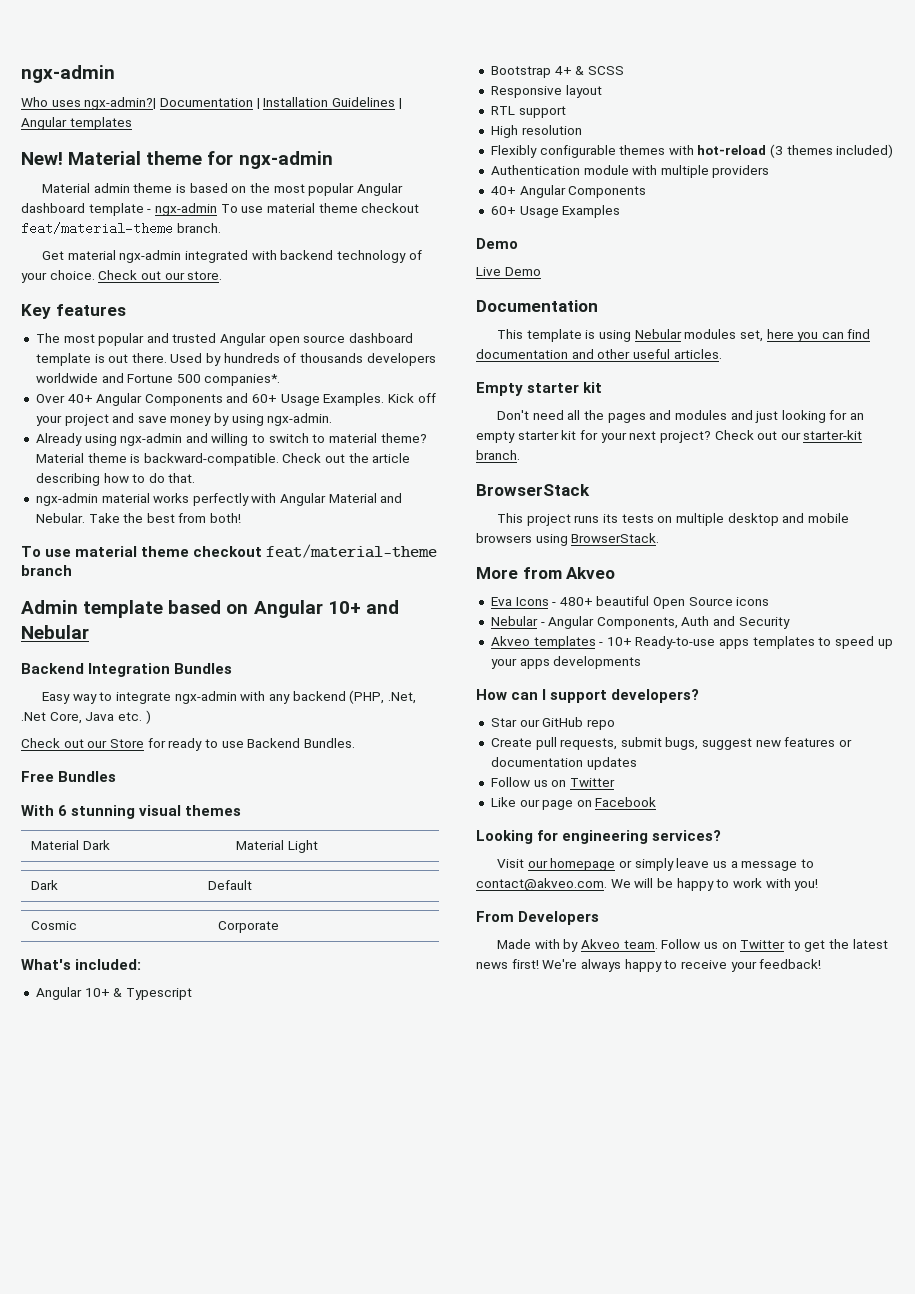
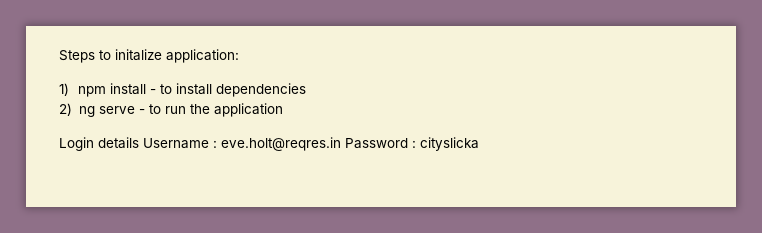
[21,65,115,83] [21,97,402,110] [21,117,132,130] [21,151,333,169] [42,183,403,196] [21,203,420,216] [21,222,221,235] [42,250,422,263] [21,270,223,283] [21,304,126,319] [35,333,414,346] [35,353,436,366] [35,373,281,386] [35,393,436,406] [35,413,333,426] [35,433,427,446] [35,453,411,466] [35,473,196,486] [35,493,403,506] [35,513,242,523] [21,544,438,558] [21,565,72,576] [21,600,399,618] [21,625,89,639] [21,663,233,677] [42,690,416,704] [21,710,151,724] [21,738,355,751] [21,771,117,782] [21,805,242,819] [31,840,110,850] [236,840,318,853] [31,880,59,890] [208,880,253,890] [31,921,78,930] [218,921,280,933] [21,959,142,970] [35,987,192,1000] [490,66,624,78] [490,85,602,98] [490,106,566,118] [490,125,582,138] [490,144,894,158] [490,165,770,178] [490,185,647,198] [490,205,621,218] [476,238,518,249] [476,267,541,276] [476,300,598,312] [497,329,871,342] [476,349,722,359] [476,382,603,396] [497,410,865,423] [476,430,863,443] [476,450,520,460] [476,484,590,496] [497,513,849,526] [476,533,660,546] [476,567,616,579] [490,596,770,609] [490,616,790,629] [490,636,893,649] [490,656,642,669] [476,689,700,703] [490,717,615,730] [490,737,853,750] [490,757,637,770] [490,777,615,787] [490,797,657,810] [476,830,722,844] [497,858,814,871] [476,878,819,891] [476,911,600,925] [497,939,888,952] [476,959,822,972] ngx-admin // Who uses ngx-admin?| Documentation | Installation Guidelines | Angular templates // New! Material theme for ngx-admin // Material admin theme is based on the most popular Angular dashboard template - ngx-admin To use material theme checkout feat/material-theme branch. // Get material ngx-admin integrated with backend technology of your choice. Check out our store. // Key features // The most popular and trusted Angular open source dashboard template is out there. Used by hundreds of thousands developers worldwide and Fortune 500 companies*. // Over 40+ Angular Components and 60+ Usage Examples. Kick off your project and save money by using ngx-admin. // Already using ngx-admin and willing to switch to material theme? Material theme is backward-compatible. Check out the article describing how to do that. // ngx-admin material works perfectly with Angular Material and Nebular. Take the best from both! // To use material theme checkout feat/material-theme branch // Admin template based on Angular 10+ and Nebular // Backend Integration Bundles // Easy way to integrate ngx-admin with any backend (PHP, .Net, .Net Core, Java etc. ) // Check out our Store for ready to use Backend Bundles. // Free Bundles // With 6 stunning visual themes // Material Dark | Material Light // Dark | Default // Cosmic | Corporate // What's included: // Angular 10+ & Typescript // Bootstrap 4+ & SCSS // Responsive layout // RTL support // High resolution // Flexibly configurable themes with hot-reload (3 themes included) // Authentication module with multiple providers // 40+ Angular Components // 60+ Usage Examples // Demo // Live Demo // Documentation // This template is using Nebular modules set, here you can find documentation and other useful articles. // Empty starter kit // Don't need all the pages and modules and just looking for an empty starter kit for your next project? Check out our starter-kit branch. // BrowserStack // This project runs its tests on multiple desktop and mobile browsers using BrowserStack. // More from Akveo // Eva Icons - 480+ beautiful Open Source icons // Nebular - Angular Components, Auth and Security // Akveo templates - 10+ Ready-to-use apps templates to speed up your apps developments // How can I support developers? // Star our GitHub repo // Create pull requests, submit bugs, suggest new features or documentation updates // Follow us on Twitter // Like our page on Facebook // Looking for engineering services? // Visit our homepage or simply leave us a message to contact@akveo.com. We will be happy to work with you! // From Developers // Made with by Akveo team. Follow us on Twitter to get the latest news first! We're always happy to receive your feedback! -> [59,49,239,63] [59,83,306,97] [59,103,283,117] [59,137,479,151] Steps to initalize application: // 1) npm install - to install dependencies // 2) ng serve - to run the application // Login details Username : eve.holt@reqres.in Password : cityslicka

